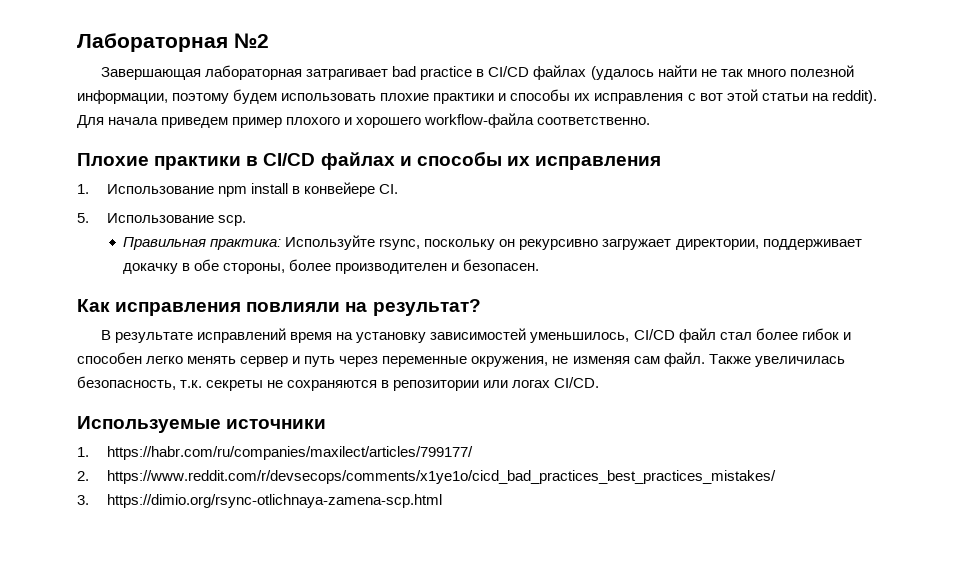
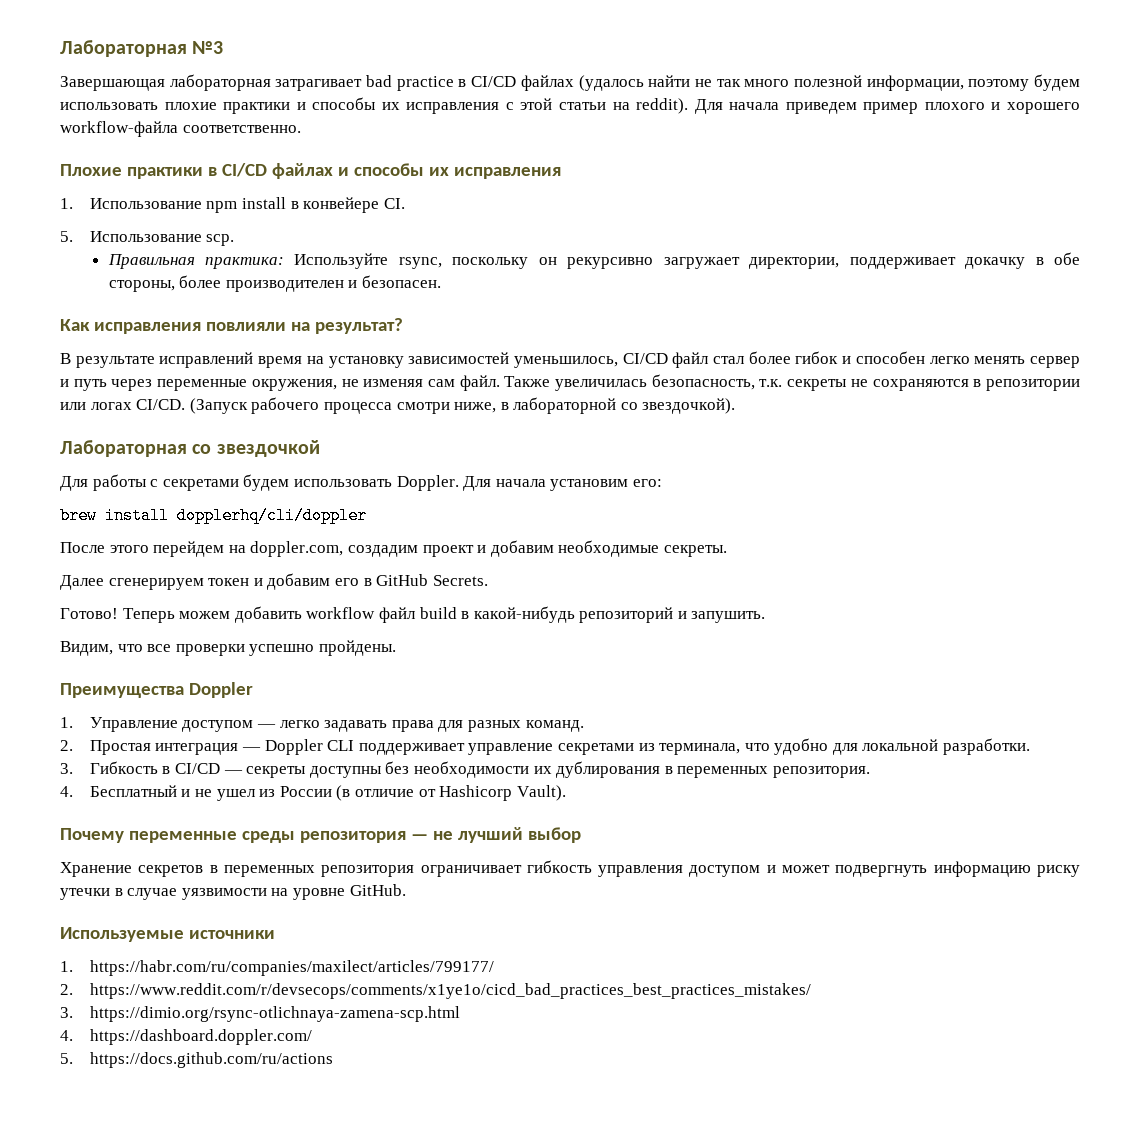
[77,33,269,52] Лабораторная №2 -> [60,40,224,57] Лабораторная №3
[699,93,723,101] вот -> (514, 106) none
(600, 382) none -> [189,397,736,414] [60,440,320,457] [60,474,662,491] [60,507,367,524] [60,540,727,557] [60,573,488,590] [60,606,766,623] [60,640,396,656] [60,682,253,698] [60,717,584,732] [60,738,1031,755] [60,761,870,778] [60,785,566,801] [60,827,581,843] [60,860,1080,877] [60,884,406,900] (Запуск рабочего процесса смотри ниже, в лабораторной со звездочкой). // Лабораторная со звездочкой // Для работы с секретами будем использовать Doppler. Для начала установим его: // brew install dopplerhq/cli/doppler // После этого перейдем на doppler.com, создадим проект и добавим необходимые секреты. // Далее сгенерируем токен и добавим его в GitHub Secrets. // Готово! Теперь можем добавить workflow файл build в какой-нибудь репозиторий и запушить. // Видим, что все проверки успешно пройдены. // Преимущества Doppler // 1. Управление доступом — легко задавать права для разных команд. // 2. Простая интеграция — Doppler CLI поддерживает управление секретами из терминала, что удобно для локальной разработки. // 3. Гибкость в CI/CD — секреты доступны без необходимости их дублирования в переменных репозитория. // 4. Бесплатный и не ушел из России (в отличие от Hashicorp Vault). // Почему переменные среды репозитория — не лучший выбор // Хранение секретов в переменных репозитория ограничивает гибкость управления доступом и может подвергнуть информацию риску утечки в случае уязвимости на уровне GitHub.
(442, 501) none -> [60,1029,312,1045] [60,1052,333,1068] // 4. https://dashboard.doppler.com/ // 5. https://docs.github.com/ru/actions

